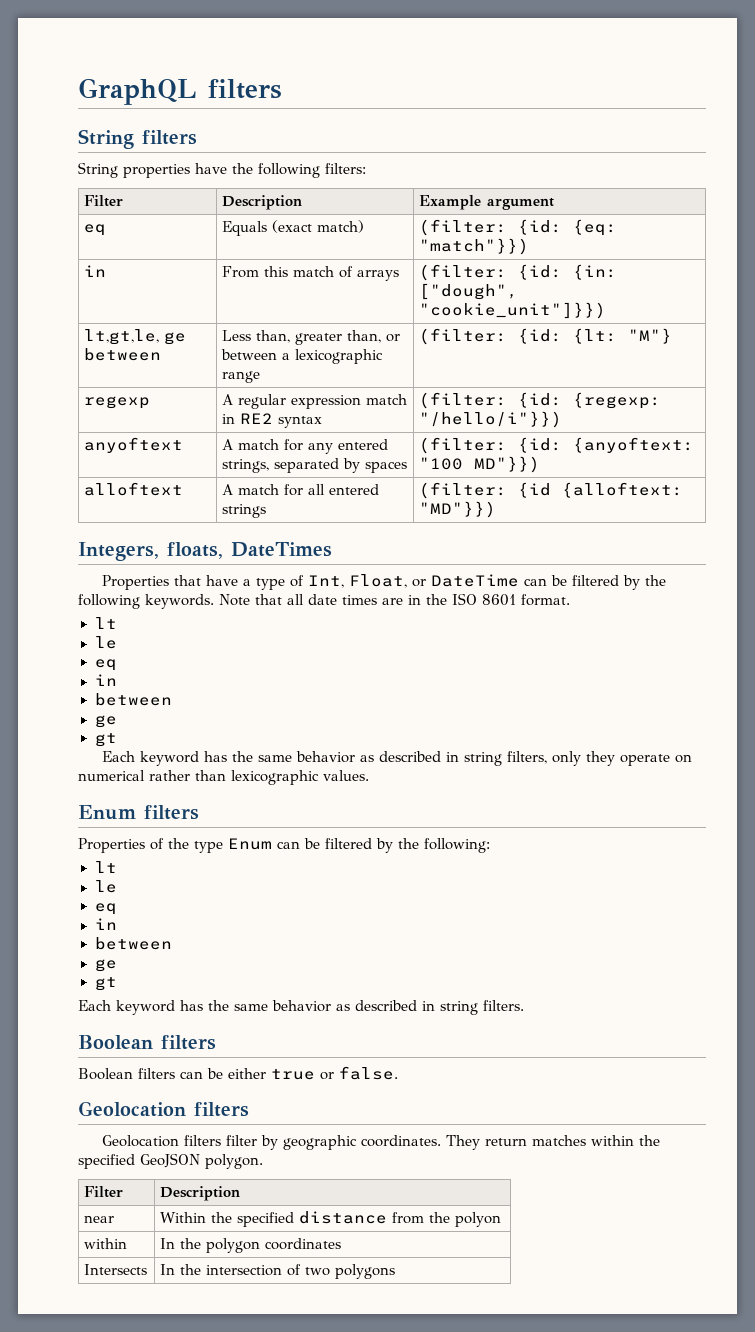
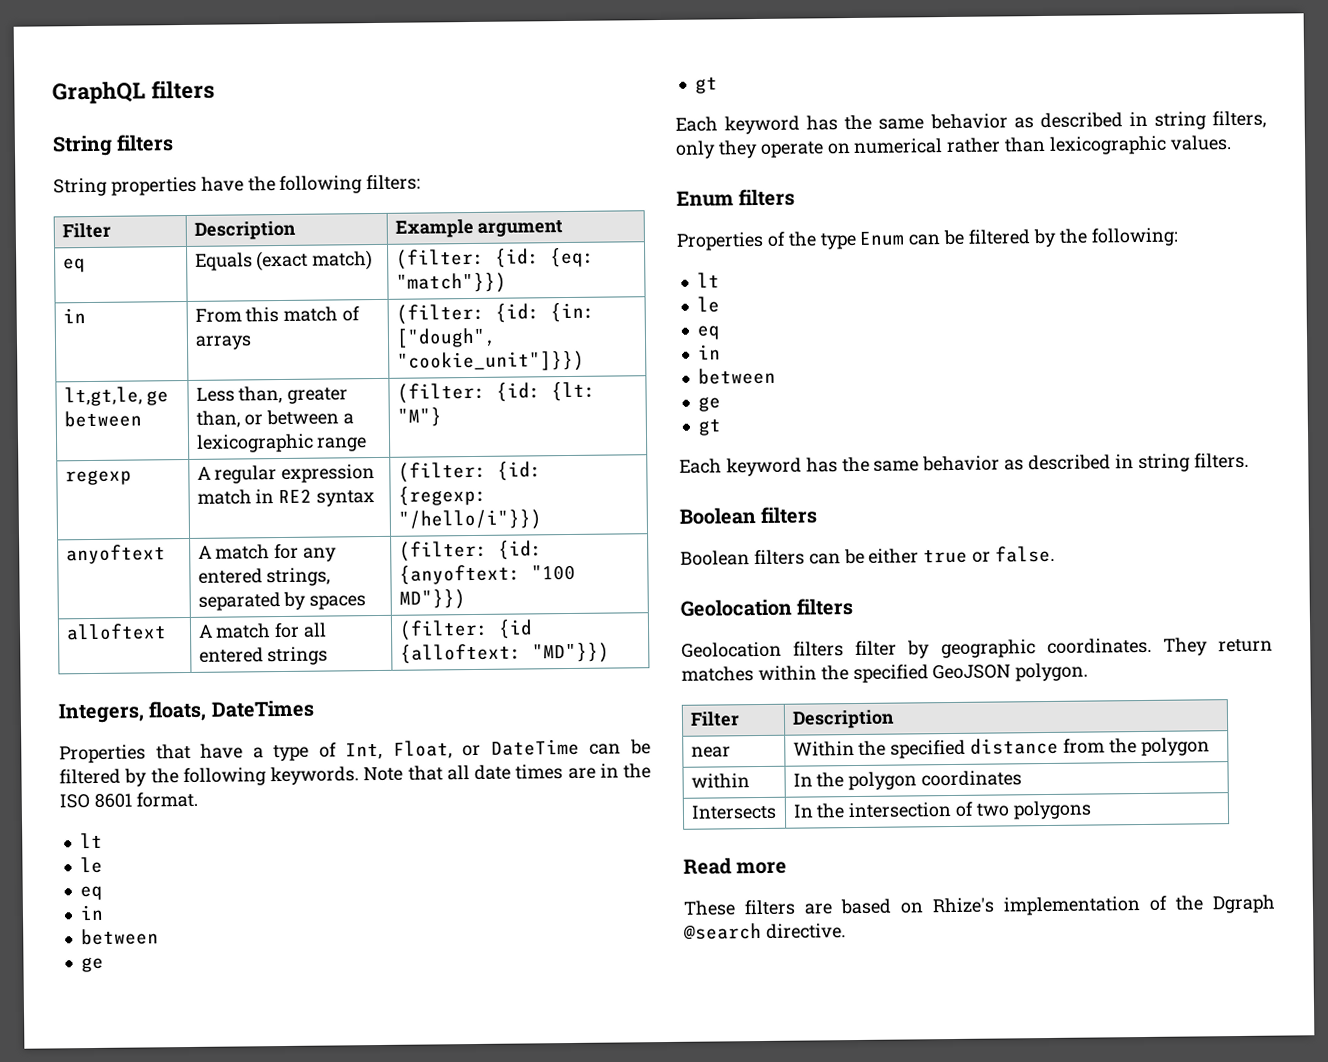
[455,1212,502,1227] polyon -> [1140,737,1210,757] polygon
(396, 1271) none -> [683,857,788,875] [683,894,1276,916] [683,923,846,940] // Read more // These filters are based on Rhize's implementation of the Dgraph @search directive.

